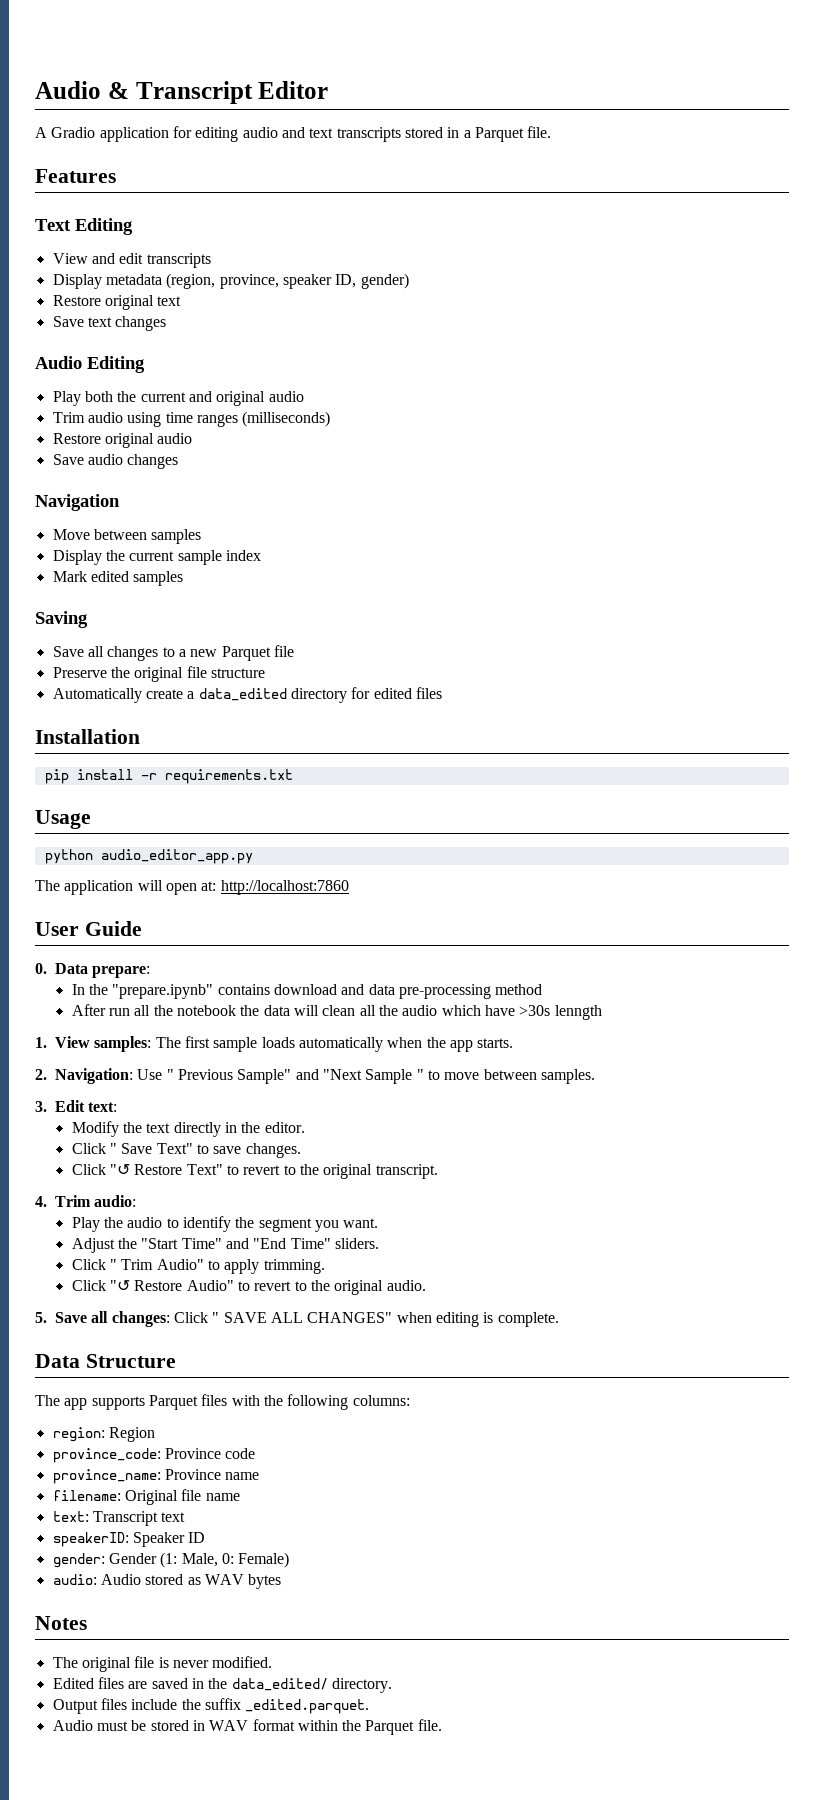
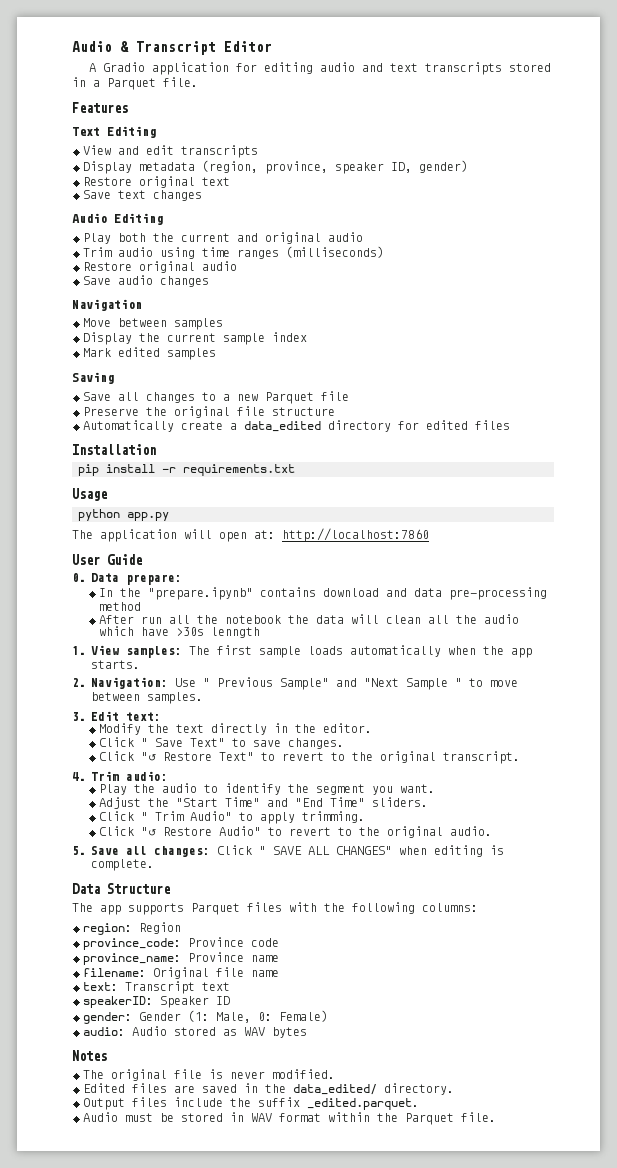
[100,849,253,864] audio_editor_app.py -> [127,512,169,521] app.py

